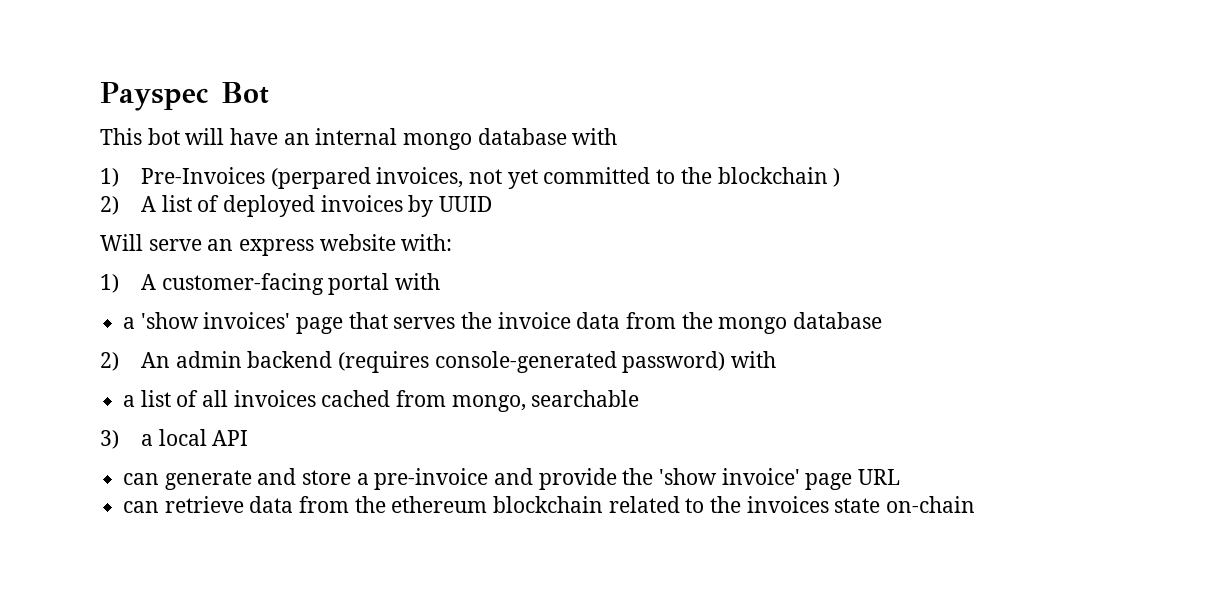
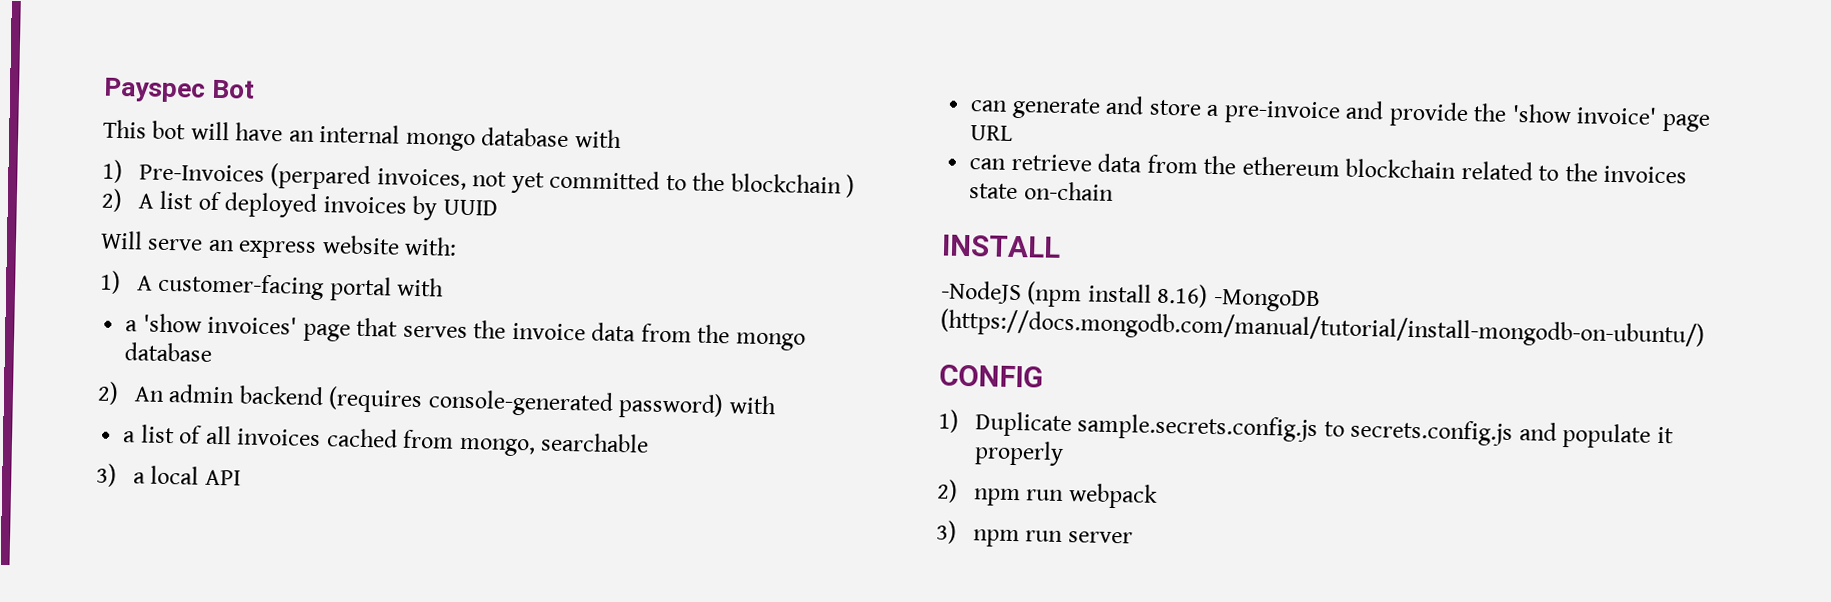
(976, 504) none -> [941,234,1061,258] [940,280,1321,313] [940,308,1705,349] [939,364,1044,388] [938,409,1674,449] [973,440,1064,466] [936,479,1158,509] [936,520,1133,548] // INSTALL // -NodeJS (npm install 8.16) -MongoDB (https://docs.mongodb.com/manual/tutorial/install-mongodb-on-ubuntu/) // CONFIG // 1) Duplicate sample.secrets.config.js to secrets.config.js and populate it properly // 2) npm run webpack // 3) npm run server

